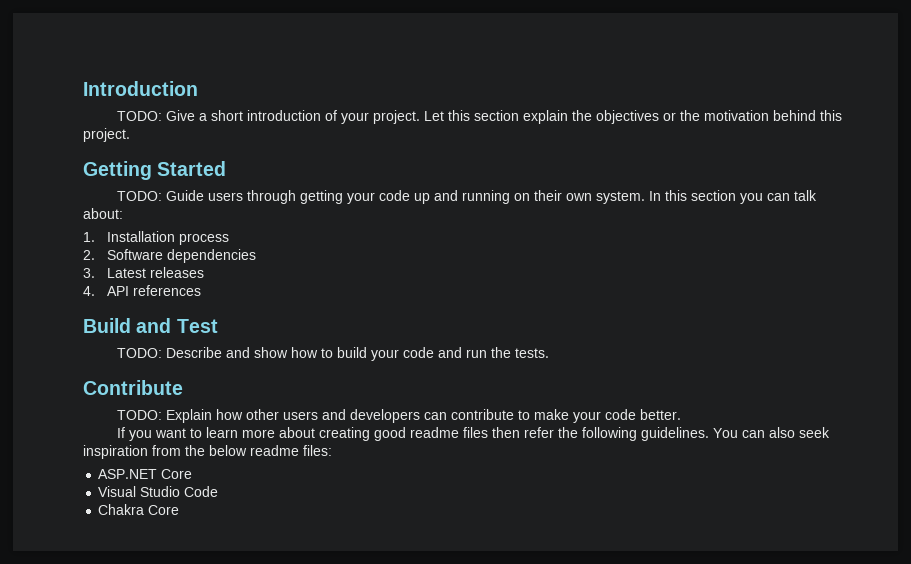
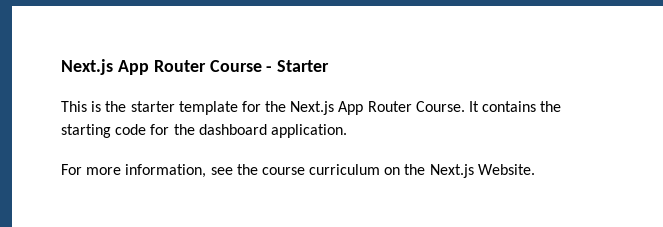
[83,81,198,96] [116,110,842,124] [83,128,130,142] [83,161,227,180] [116,190,817,204] [83,208,123,219] [83,231,230,245] [83,249,257,263] [83,267,205,278] [83,285,202,296] [83,318,218,333] [116,347,549,361] [83,380,183,395] [116,409,681,423] [116,427,830,441] [83,445,332,459] [98,469,193,479] [98,486,219,497] [98,504,180,515] Introduction // TODO: Give a short introduction of your project. Let this section explain the objectives or the motivation behind this project. // Getting Started // TODO: Guide users through getting your code up and running on their own system. In this section you can talk about: // 1. Installation process // 2. Software dependencies // 3. Latest releases // 4. API references // Build and Test // TODO: Describe and show how to build your code and run the tests. // Contribute // TODO: Explain how other users and developers can contribute to make your code better. // If you want to learn more about creating good readme files then refer the following guidelines. You can also seek inspiration from the below readme files: // ASP.NET Core // Visual Studio Code // Chakra Core -> [61,59,330,75] [61,101,562,115] [61,124,347,138] [61,164,535,178] Next.js App Router Course - Starter // This is the starter template for the Next.js App Router Course. It contains the starting code for the dashboard application. // For more information, see the course curriculum on the Next.js Website.

